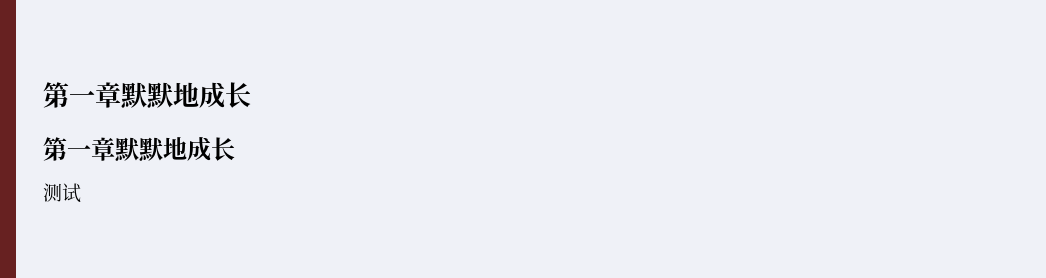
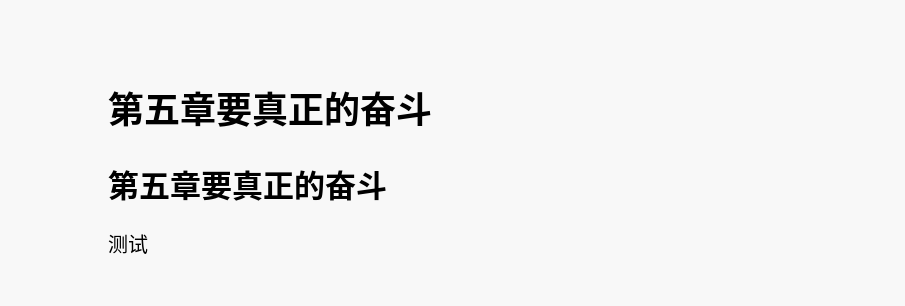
[43,82,251,109] [43,137,235,162] 第一章默默地成长 // 第一章默默地成长 -> [108,91,432,127] [108,170,387,201] 第五章要真正的奋斗 // 第五章要真正的奋斗

